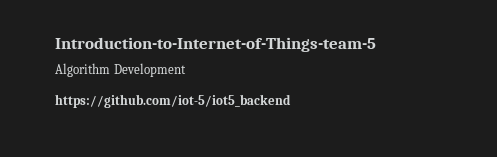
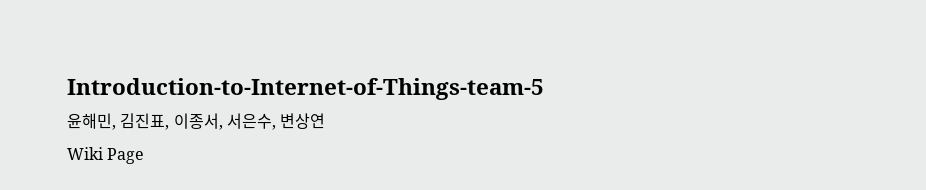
[55,63,186,77] [55,94,291,108] Algorithm Development // https://github.com/iot-5/iot5_backend -> [67,113,326,130] [67,147,145,164] 윤해민, 김진표, 이종서, 서은수, 변상연 // Wiki Page

